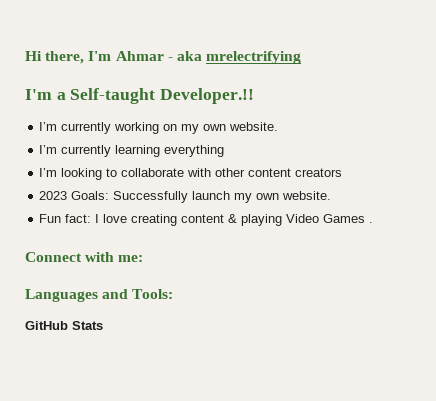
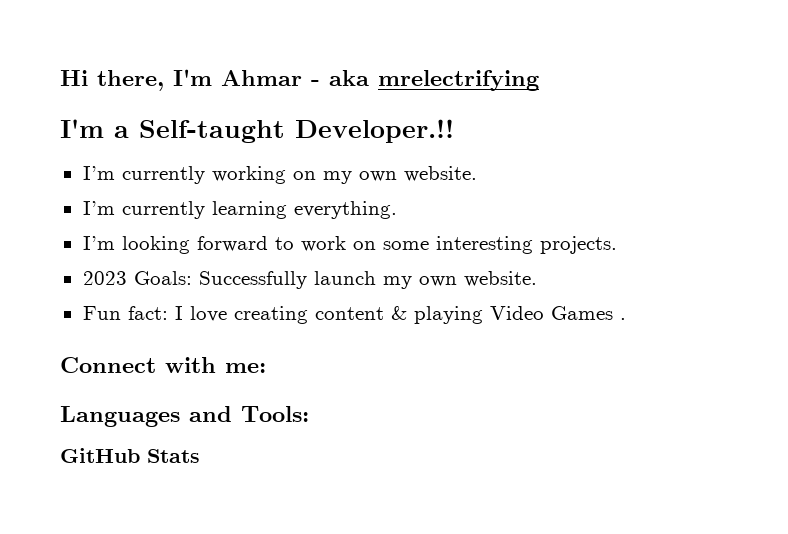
[164,145,225,157] everything -> [293,201,397,219] everything.
[106,168,343,177] to collaborate with other content creators -> [196,236,617,254] forward to work on some interesting projects.

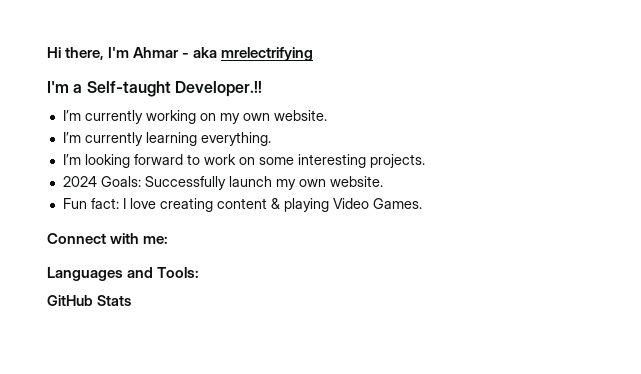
[82,271,127,285] 2023 -> [62,176,97,187] 2024
[550,306,626,320] Games . -> [372,198,422,209] Games.

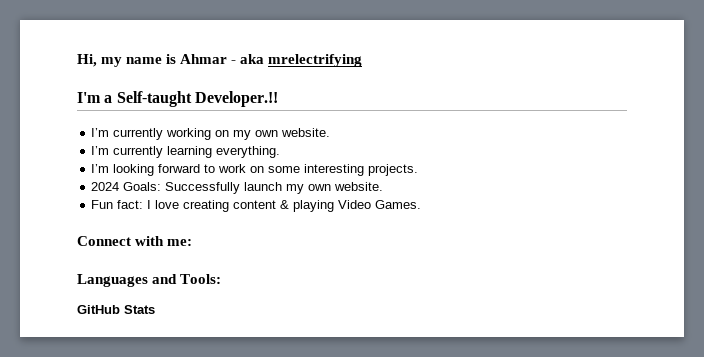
[47,47,130,60] Hi there, I'm -> [77,54,177,67] Hi, my name is

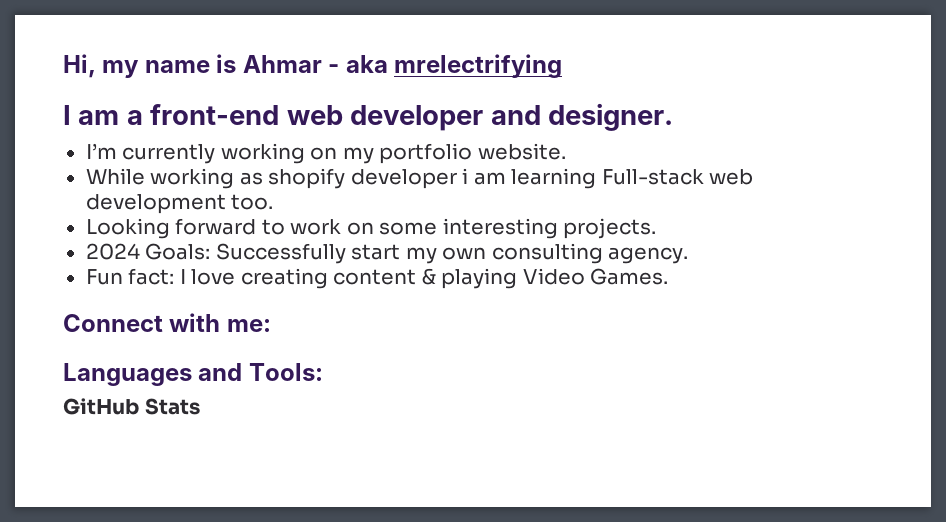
[77,91,278,107] I'm a Self-taught Developer.!! -> [63,103,673,131] I am a front-end web developer and designer.
[255,128,331,137] [91,146,281,158] [91,164,155,176] own website. // I’m currently learning everything. // I’m looking -> [379,143,566,164] [85,168,754,189] [85,194,274,214] [85,218,170,239] portfolio website. // While working as shopify developer i am learning Full-stack web development too. // Looking
[244,182,384,194] launch my own website. -> [351,243,689,264] start my own consulting agency.

